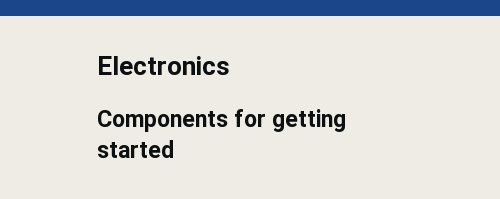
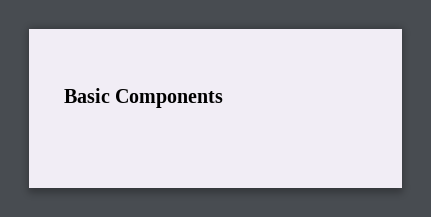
[97,56,230,75] [97,109,347,132] [97,140,174,158] Electronics // Components for getting started -> [64,88,224,108] Basic Components

